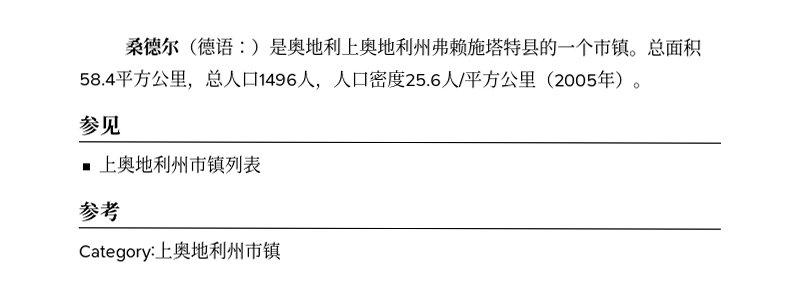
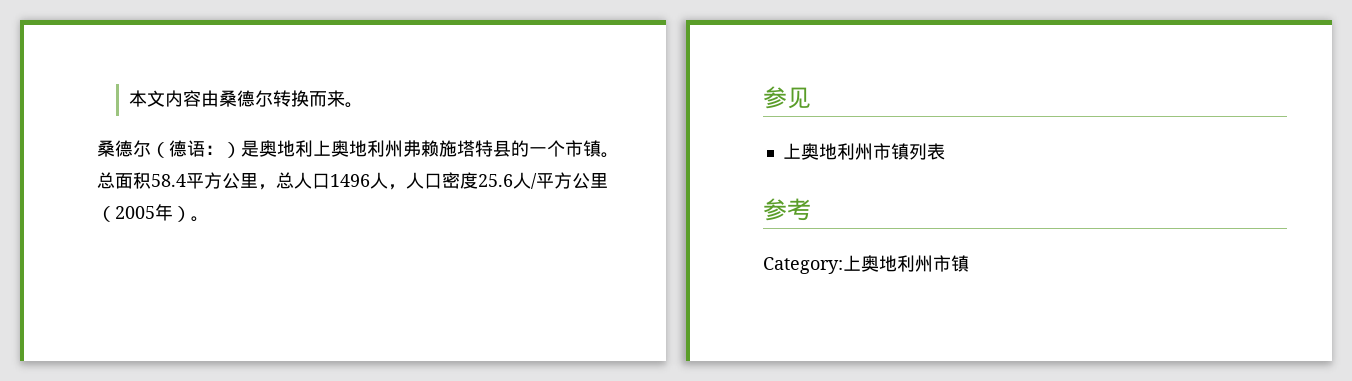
(124, 46) none -> [128,90,363,108] 本文内容由桑德尔转换而来。 //

